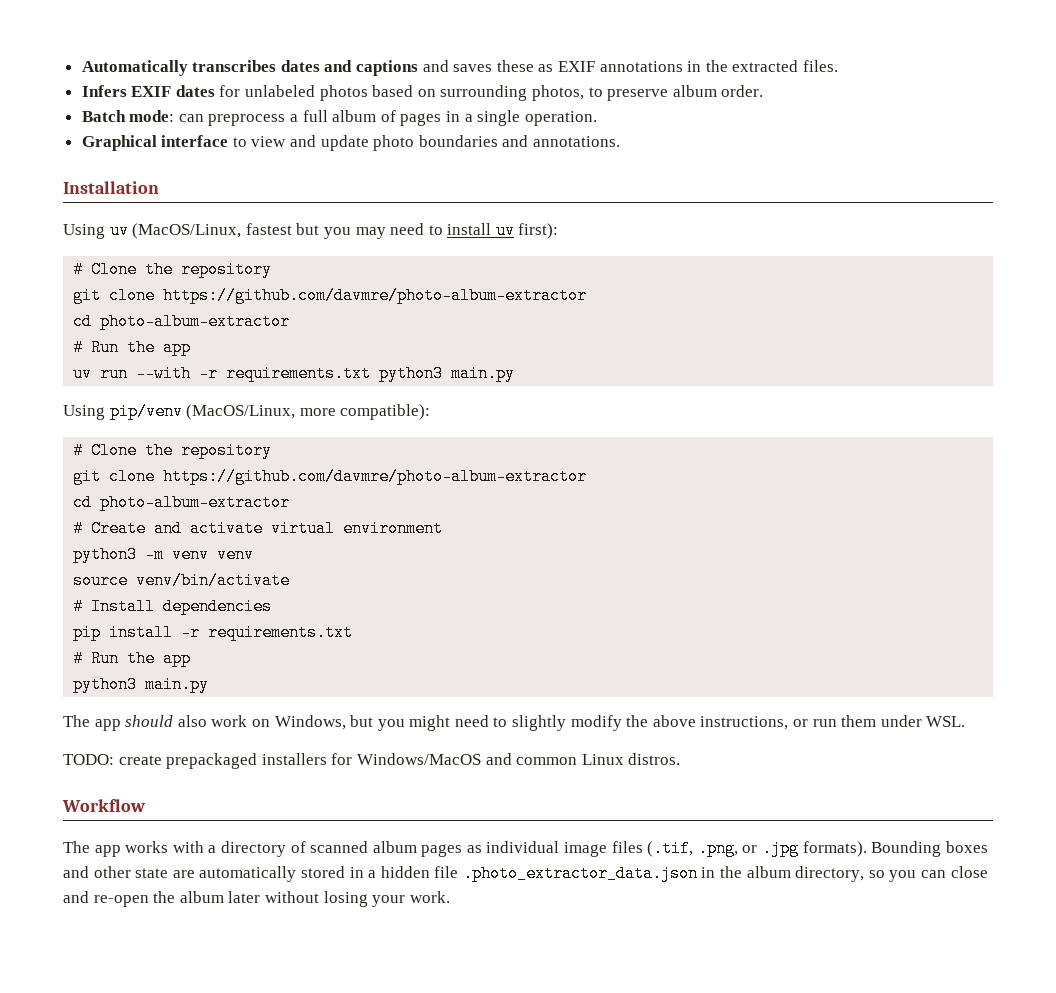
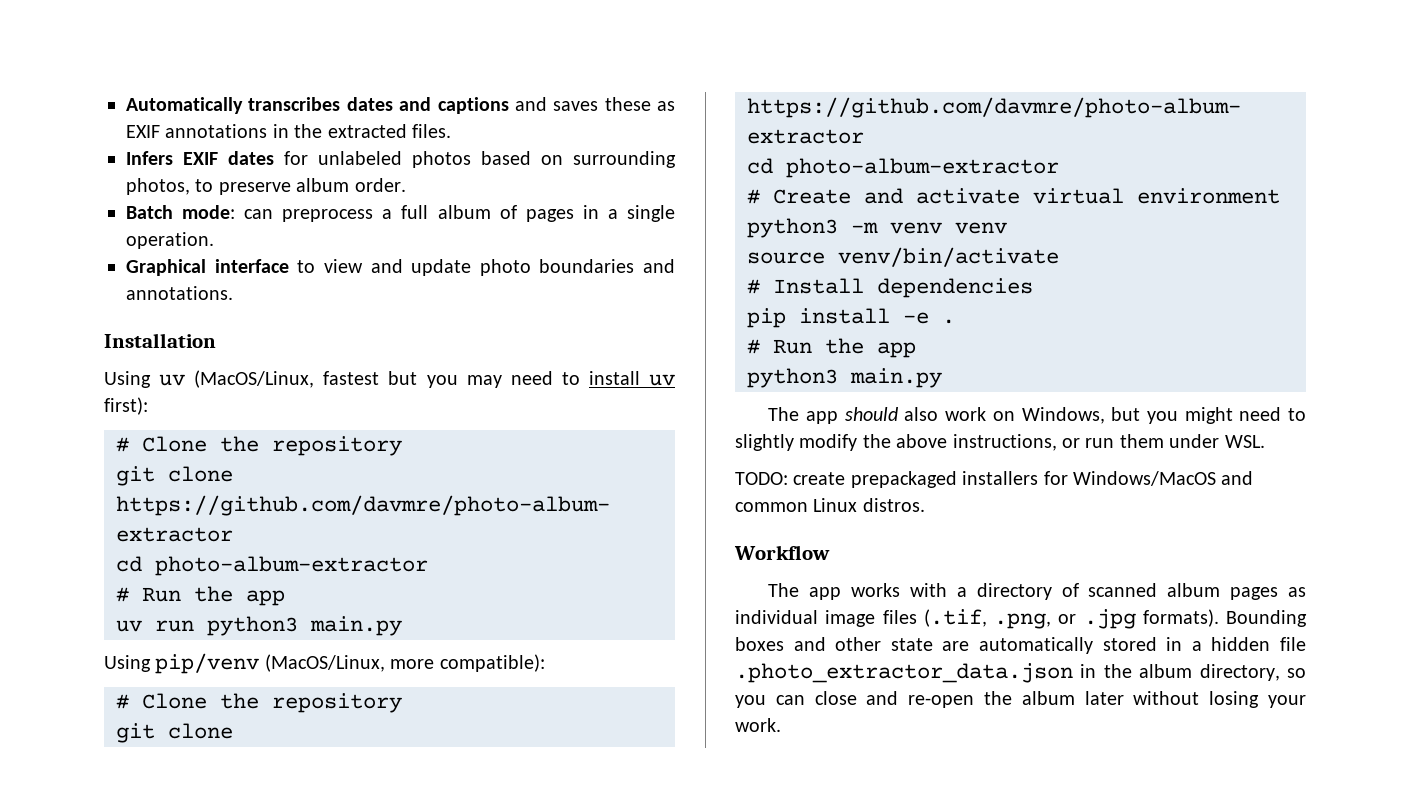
[136,365,372,382] --with -r requirements.txt -> (194, 626) none
[181,624,354,641] -r requirements.txt -> [903,312,955,324] -e .

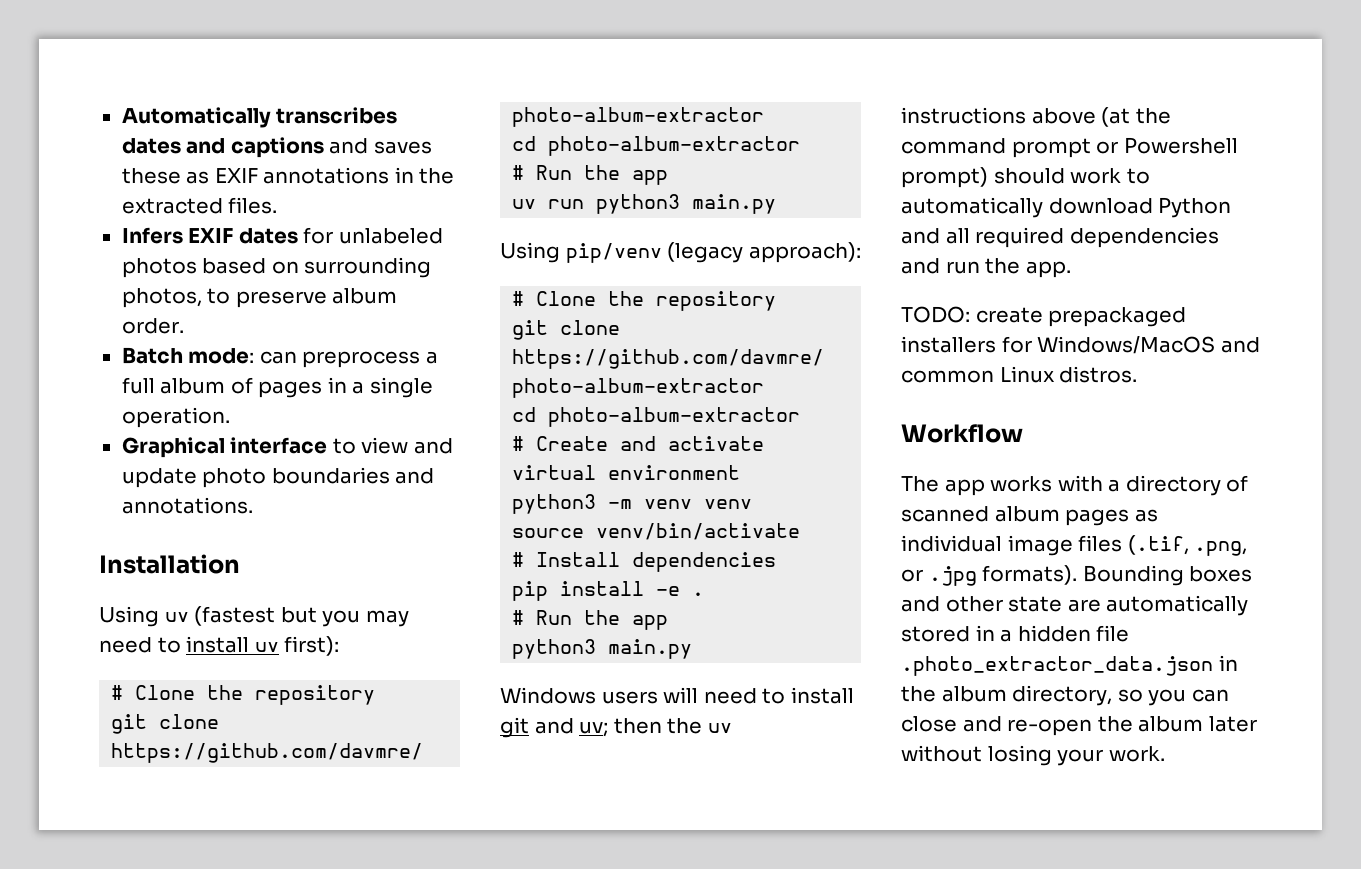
[194,370,380,388] (MacOS/Linux, fastest -> [194,606,276,626] (fastest
[264,654,545,672] (MacOS/Linux, more compatible): -> [667,242,861,263] (legacy approach):
[768,407,1306,424] [735,434,1265,451] The app should also work on Windows, but you might need to slightly modify the above instructions, or run them under WSL. -> [500,687,854,704] [500,717,732,738] [901,107,1171,127] [901,137,1238,158] [901,167,1150,188] [901,197,1232,218] [901,227,1219,248] [901,258,1071,278] Windows users will need to install git and uv; then the uv instructions above (at the command prompt or Powershell prompt) should work to automatically download Python and all required dependencies and run the app.

